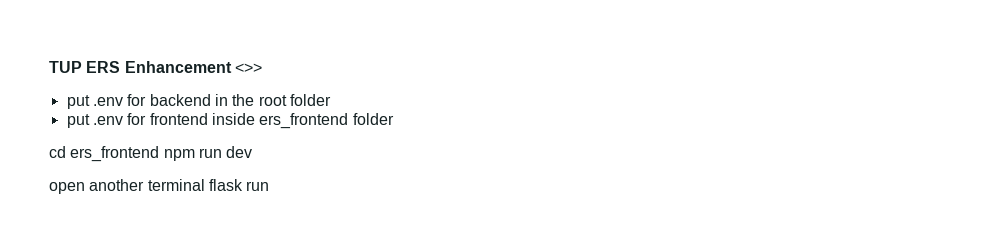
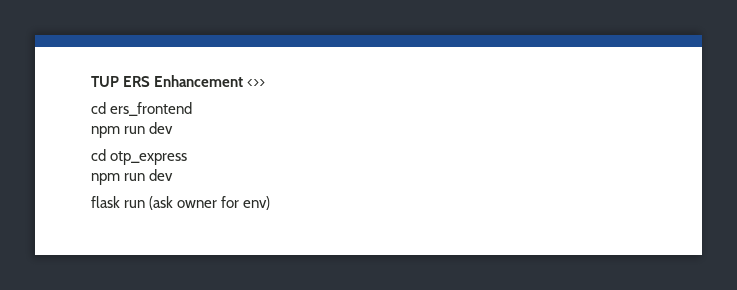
[66,94,331,109] [66,113,394,129] // put .env for backend in the root folder // put .env for frontend inside ers_frontend folder -> (266, 83) none
[163,146,253,161] [49,179,270,194] npm run dev // open another terminal flask run -> [91,122,174,138] [91,149,188,165] [91,169,174,185] [91,196,271,210] // npm run dev // cd otp_express // npm run dev // flask run (ask owner for env)

